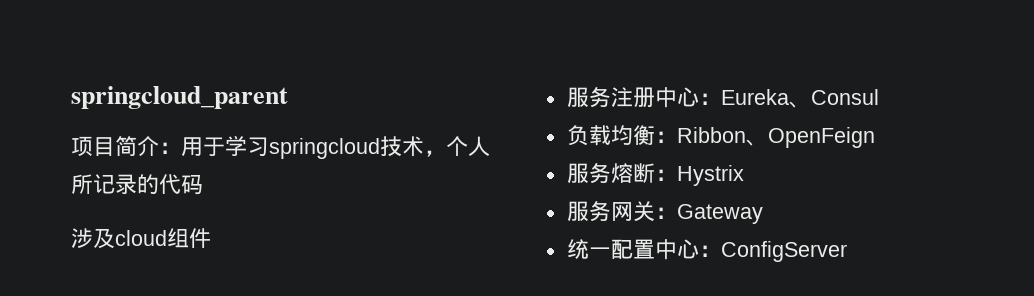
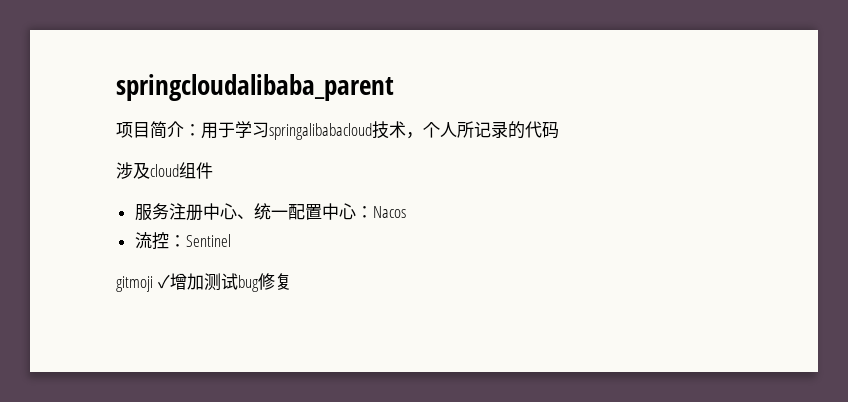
[71,86,288,109] springcloud_parent -> [116,74,394,101] springcloudalibaba_parent
[269,138,380,159] springcloud -> [269,123,372,140] springalibabacloud
[698,89,879,108] [566,125,875,148] [566,163,744,186] [566,201,763,224] [566,239,847,262] ：Eureka、Consul // 负载均衡：Ribbon、OpenFeign // 服务熔断：Hystrix // 服务网关：Gateway // 统一配置中心：ConfigServer -> [236,203,406,220] [134,232,231,250] [116,273,292,292] 、统一配置中心：Nacos // 流控：Sentinel // gitmoji ✓增加测试bug修复

